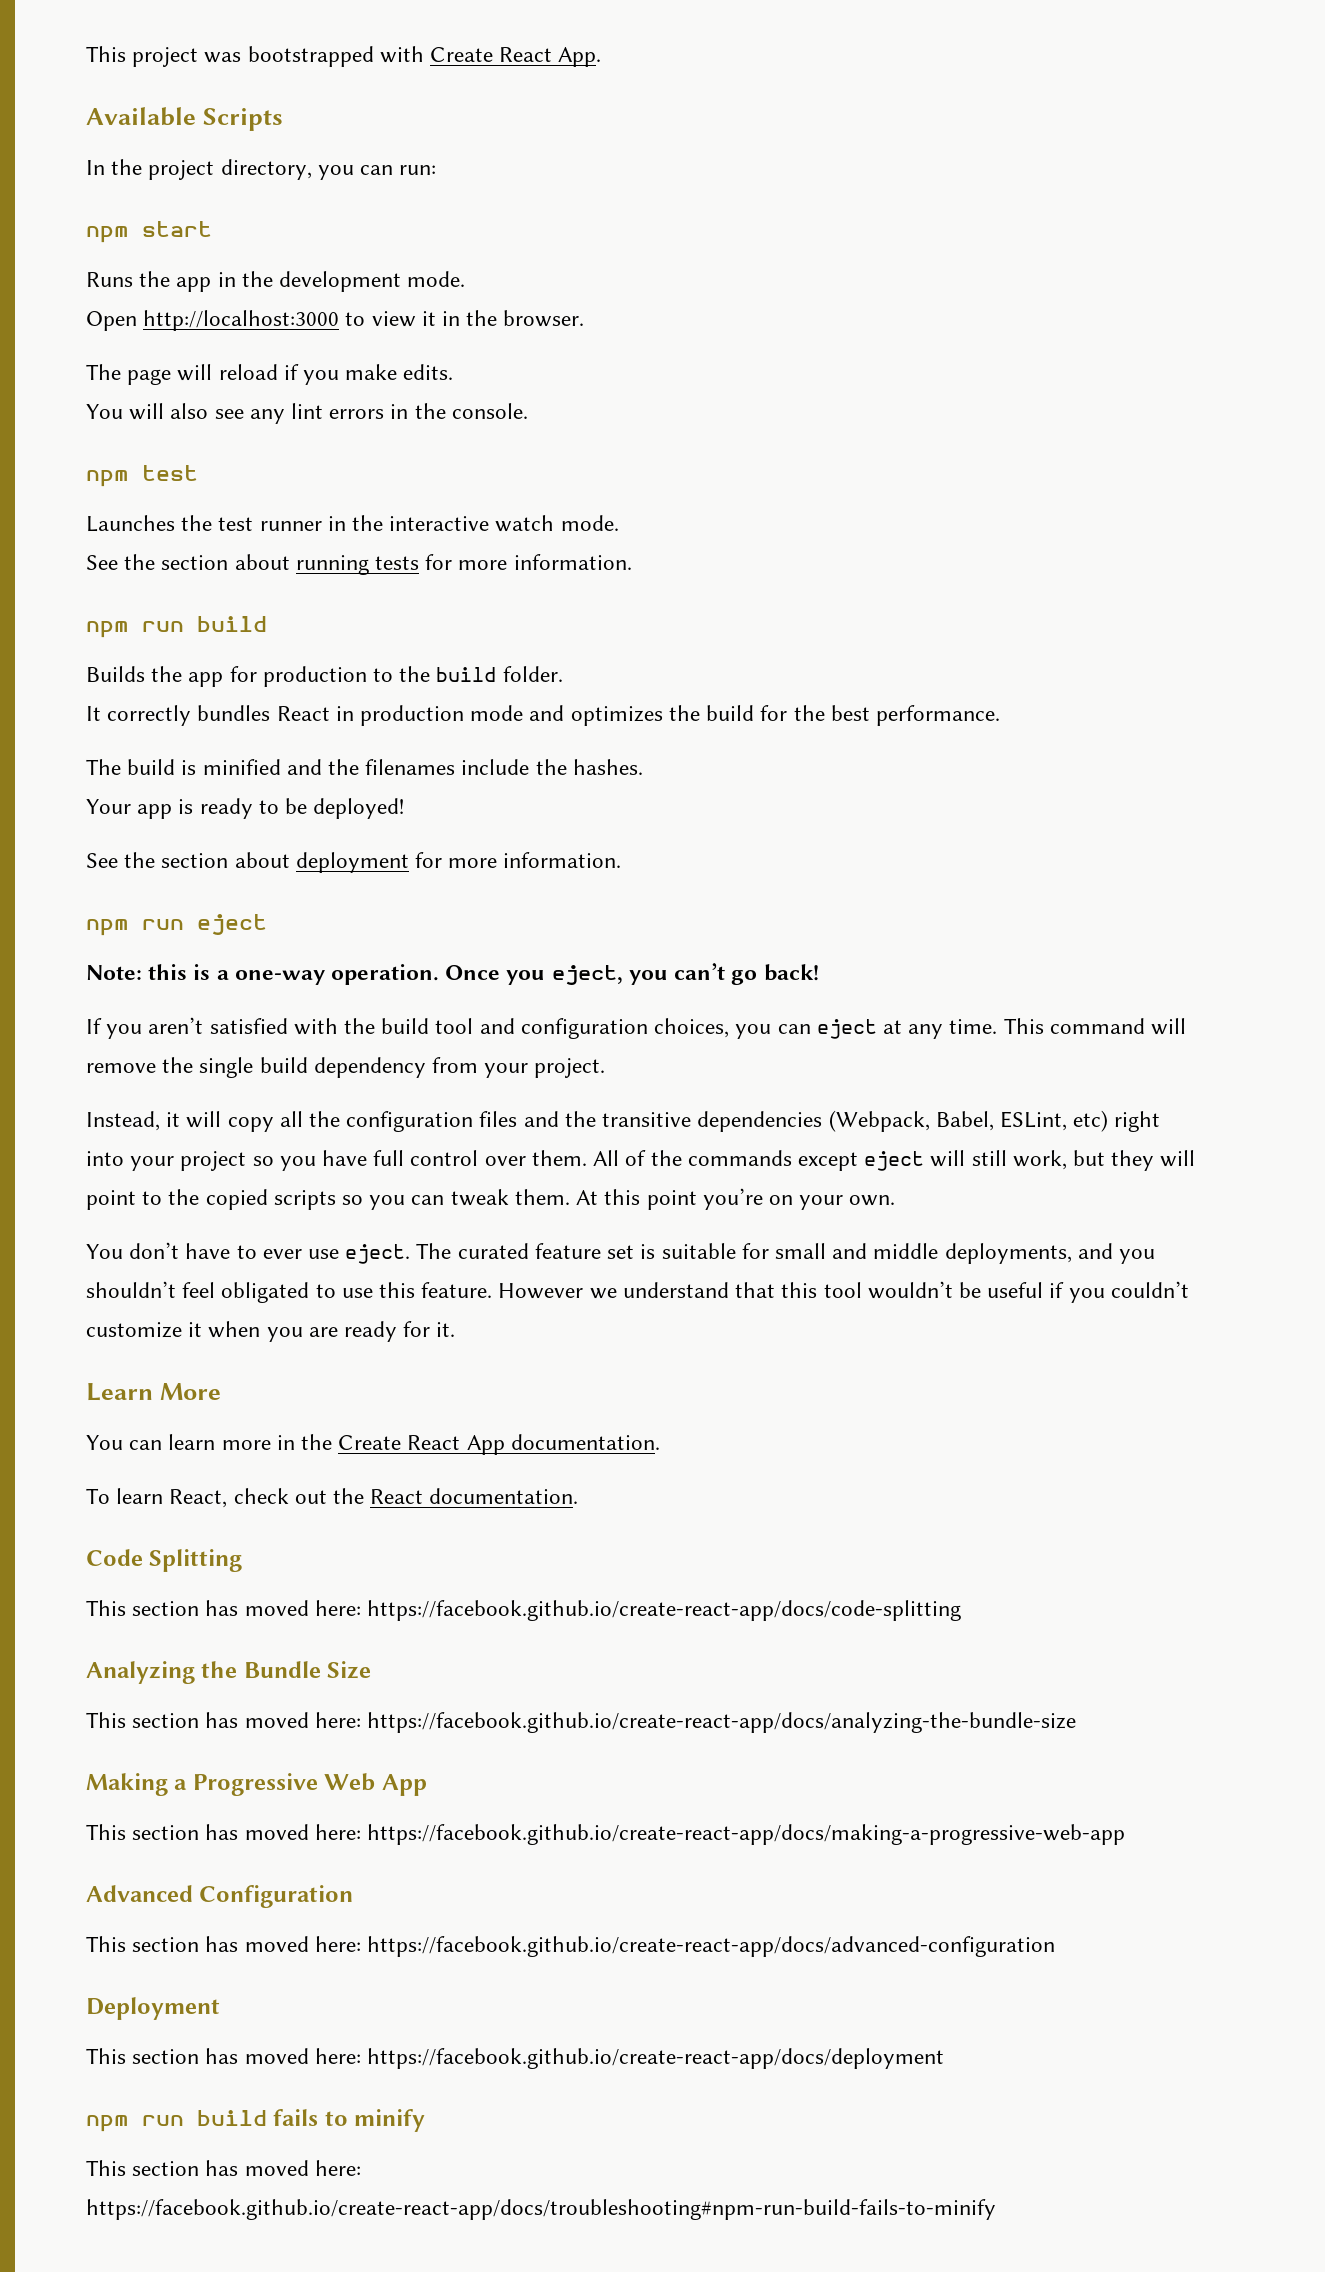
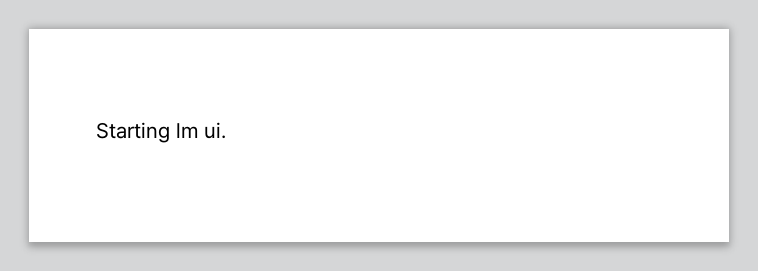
[86,46,602,67] [86,107,283,131] [86,159,437,180] [86,221,212,243] [86,271,466,292] [86,310,585,331] [86,364,454,385] [86,403,528,424] [86,465,198,487] [86,515,619,532] [86,554,632,575] [86,616,267,638] [86,666,563,687] [86,705,1000,726] [86,759,643,775] [86,798,405,819] [86,852,622,873] [86,914,267,936] [86,963,819,985] [86,1017,1186,1039] [86,1057,606,1078] [86,1110,1161,1132] [86,1150,1196,1171] [86,1188,896,1210] [86,1242,1155,1264] [86,1281,1189,1303] [86,1321,456,1342] [86,1383,221,1401] [86,1434,660,1455] [86,1488,579,1508] [86,1549,243,1572] [86,1600,962,1621] [86,1661,372,1684] [86,1712,1077,1733] [86,1773,427,1796] [86,1824,1126,1845] [86,1885,354,1908] [86,1936,1056,1957] [86,1997,220,2020] [86,2048,945,2069] [86,2109,426,2132] [86,2160,361,2176] [86,2199,996,2220] This project was bootstrapped with Create React App. // Available Scripts // In the project directory, you can run: // npm start // Runs the app in the development mode. // Open http://localhost:3000 to view it in the browser. // The page will reload if you make edits. // You will also see any lint errors in the console. // npm test // Launches the test runner in the interactive watch mode. // See the section about running tests for more information. // npm run build // Builds the app for production to the build folder. // It correctly bundles React in production mode and optimizes the build for the best performance. // The build is minified and the filenames include the hashes. // Your app is ready to be deployed! // See the section about deployment for more information. // npm run eject // Note: this is a one-way operation. Once you eject, you can’t go back! // If you aren’t satisfied with the build tool and configuration choices, you can eject at any time. This command will remove the single build dependency from your project. // Instead, it will copy all the configuration files and the transitive dependencies (Webpack, Babel, ESLint, etc) right into your project so you have full control over them. All of the commands except eject will still work, but they will point to the copied scripts so you can tweak them. At this point you’re on your own. // You don’t have to ever use eject. The curated feature set is suitable for small and middle deployments, and you shouldn’t feel obligated to use this feature. However we understand that this tool wouldn’t be useful if you couldn’t customize it when you are ready for it. // Learn More // You can learn more in the Create React App documentation. // To learn React, check out the React documentation. // Code Splitting // This section has moved here: https://facebook.github.io/create-react-app/docs/code-splitting // Analyzing the Bundle Size // This section has moved here: https://facebook.github.io/create-react-app/docs/analyzing-the-bundle-size // Making a Progressive Web App // This section has moved here: https://facebook.github.io/create-react-app/docs/making-a-progressive-web-app // Advanced Configuration // This section has moved here: https://facebook.github.io/create-react-app/docs/advanced-configuration // Deployment // This section has moved here: https://facebook.github.io/create-react-app/docs/deployment // npm run build fails to minify // This section has moved here: https://facebook.github.io/create-react-app/docs/troubleshooting#npm-run-build-fails-to-minify -> [96,122,227,143] Starting lm ui.

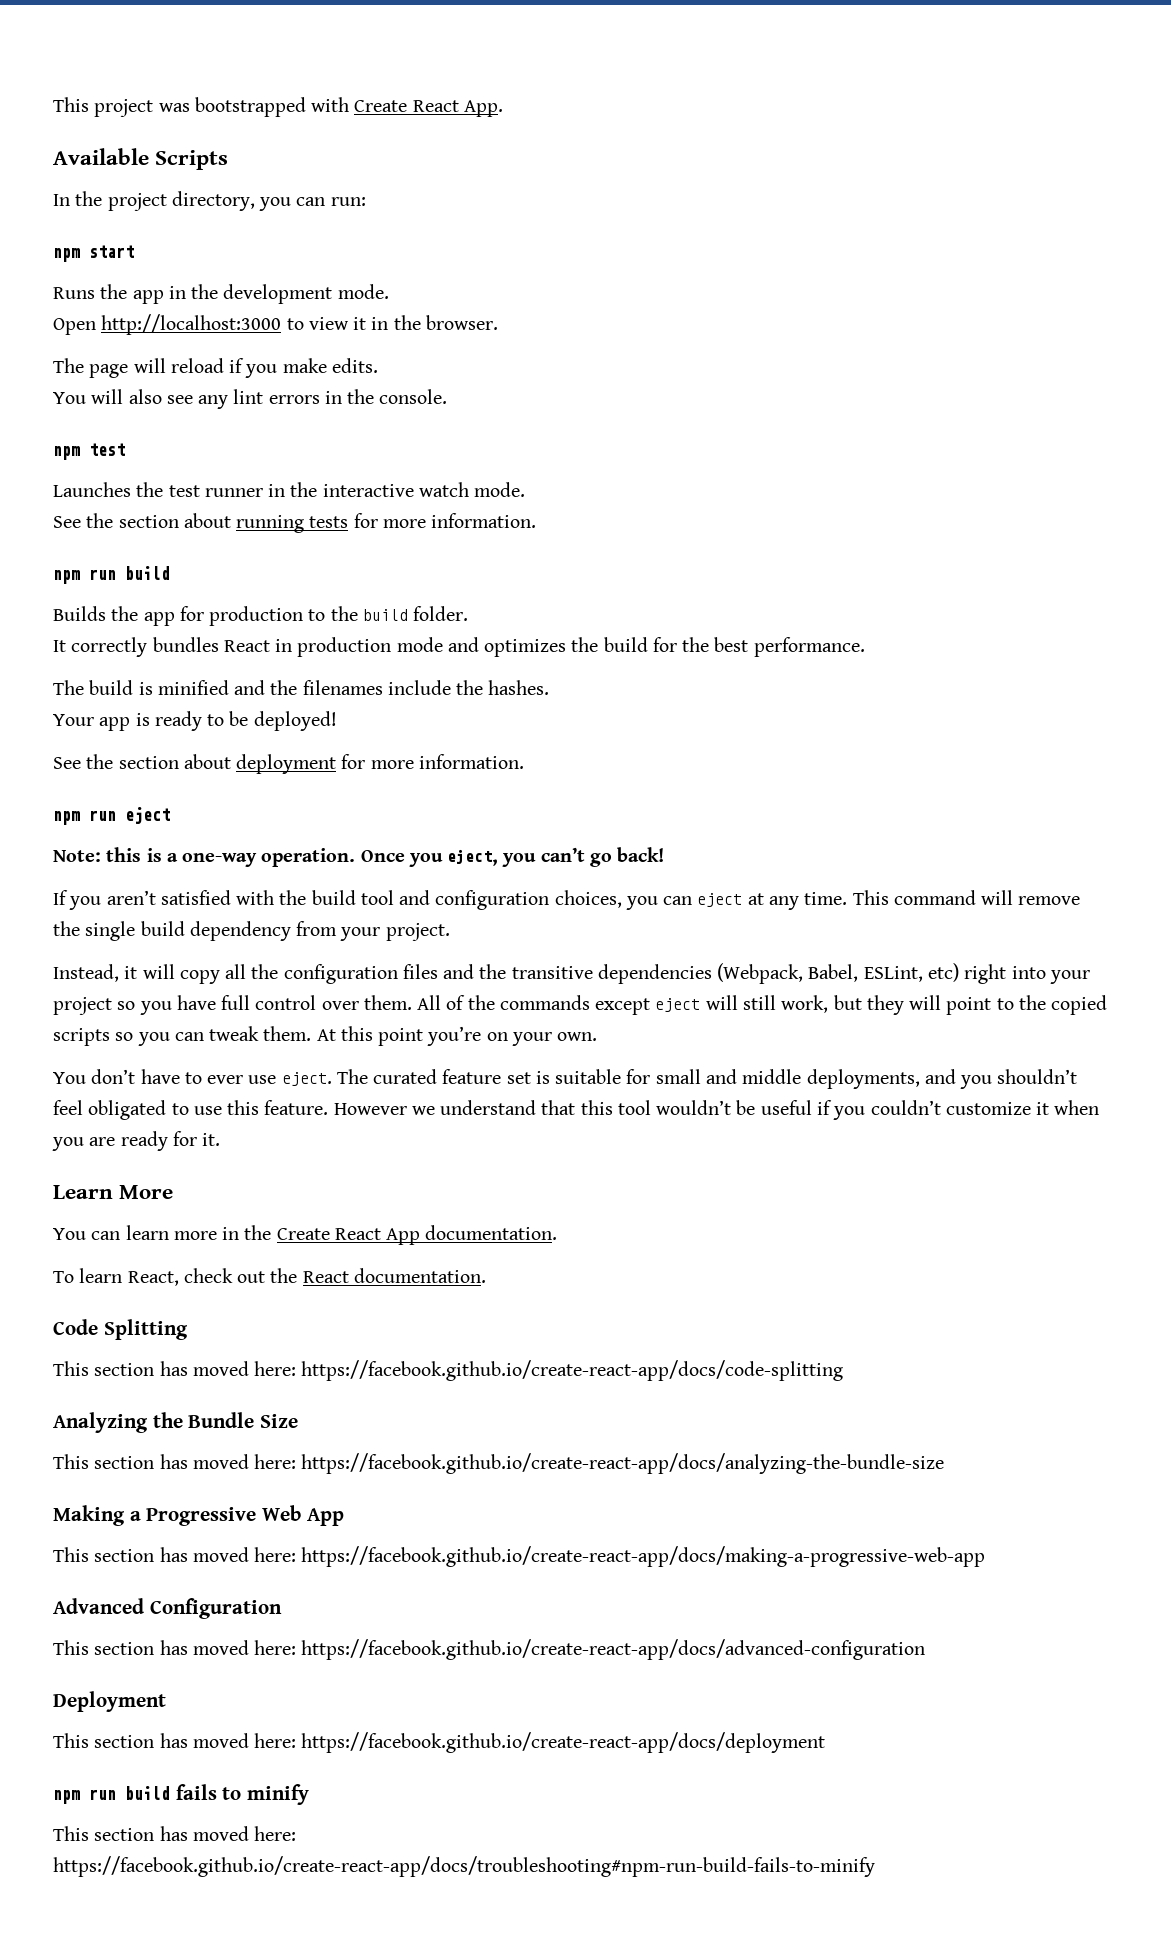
[96,122,227,143] Starting lm ui. -> [53,97,503,117] [53,148,229,170] [53,191,366,211] [53,245,134,262] [53,284,389,304] [53,314,498,335] [53,358,378,378] [53,389,448,409] [53,443,125,460] [53,482,526,497] [53,513,537,533] [53,566,170,584] [53,606,469,626] [53,637,865,657] [53,680,550,695] [53,711,337,731] [53,754,524,774] [53,807,170,825] [53,847,665,867] [53,890,1081,910] [53,921,450,941] [53,963,1090,984] [53,995,1108,1015] [53,1026,598,1046] [53,1069,1078,1089] [53,1100,1100,1120] [52,1131,221,1151] [53,1185,174,1199] [53,1225,558,1245] [53,1268,486,1286] [53,1319,188,1340] [53,1360,844,1381] [53,1412,299,1433] [53,1453,945,1474] [53,1505,344,1526] [53,1546,986,1567] [53,1598,282,1619] [53,1639,926,1660] [53,1691,166,1712] [53,1732,826,1753] [53,1784,310,1805] [53,1826,297,1841] [53,1856,875,1877] This project was bootstrapped with Create React App. // Available Scripts // In the project directory, you can run: // npm start // Runs the app in the development mode. // Open http://localhost:3000 to view it in the browser. // The page will reload if you make edits. // You will also see any lint errors in the console. // npm test // Launches the test runner in the interactive watch mode. // See the section about running tests for more information. // npm run build // Builds the app for production to the build folder. // It correctly bundles React in production mode and optimizes the build for the best performance. // The build is minified and the filenames include the hashes. // Your app is ready to be deployed! // See the section about deployment for more information. // npm run eject // Note: this is a one-way operation. Once you eject, you can’t go back! // If you aren’t satisfied with the build tool and configuration choices, you can eject at any time. This command will remove the single build dependency from your project. // Instead, it will copy all the configuration files and the transitive dependencies (Webpack, Babel, ESLint, etc) right into your project so you have full control over them. All of the commands except eject will still work, but they will point to the copied scripts so you can tweak them. At this point you’re on your own. // You don’t have to ever use eject. The curated feature set is suitable for small and middle deployments, and you shouldn’t feel obligated to use this feature. However we understand that this tool wouldn’t be useful if you couldn’t customize it when you are ready for it. // Learn More // You can learn more in the Create React App documentation. // To learn React, check out the React documentation. // Code Splitting // This section has moved here: https://facebook.github.io/create-react-app/docs/code-splitting // Analyzing the Bundle Size // This section has moved here: https://facebook.github.io/create-react-app/docs/analyzing-the-bundle-size // Making a Progressive Web App // This section has moved here: https://facebook.github.io/create-react-app/docs/making-a-progressive-web-app // Advanced Configuration // This section has moved here: https://facebook.github.io/create-react-app/docs/advanced-configuration // Deployment // This section has moved here: https://facebook.github.io/create-react-app/docs/deployment // npm run build fails to minify // This section has moved here: https://facebook.github.io/create-react-app/docs/troubleshooting#npm-run-build-fails-to-minify

